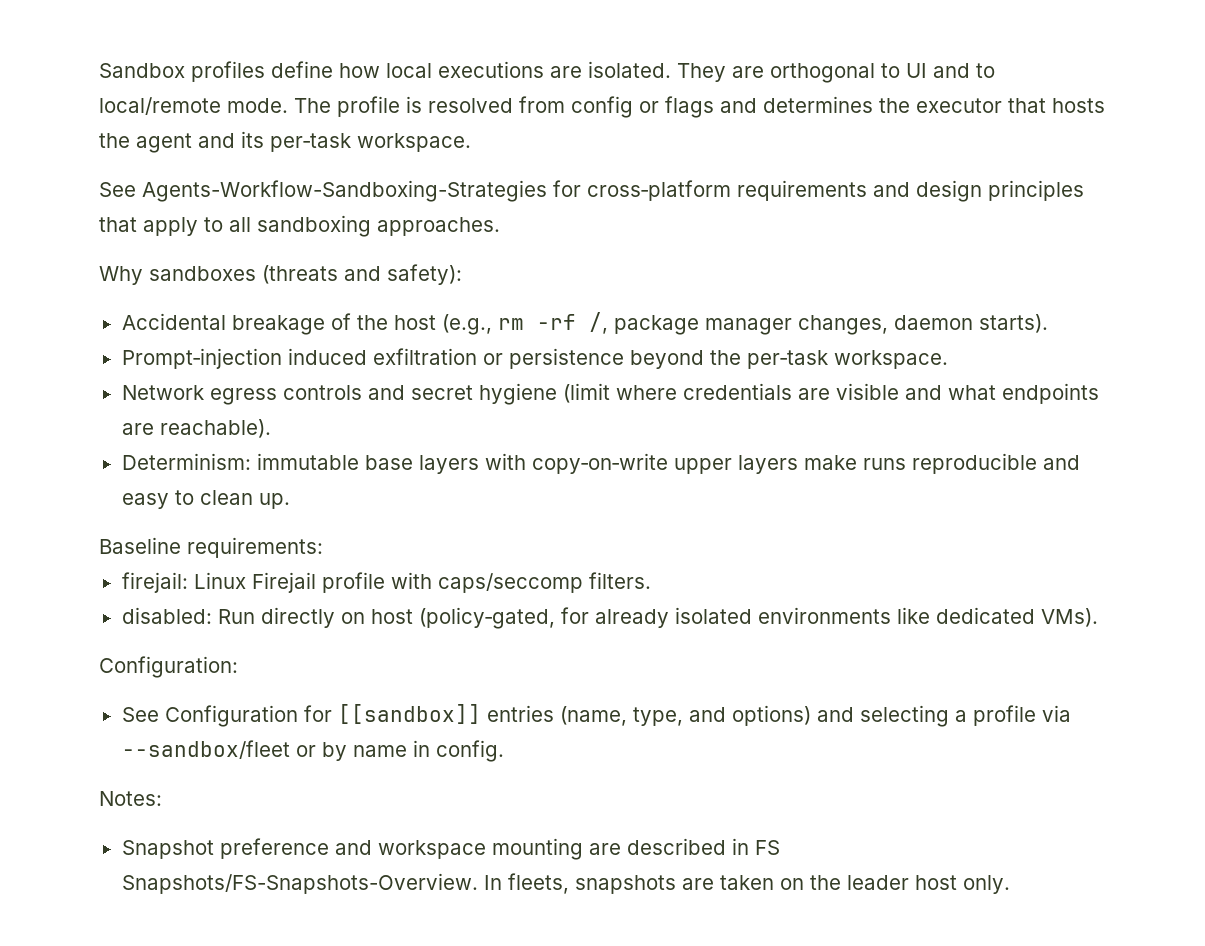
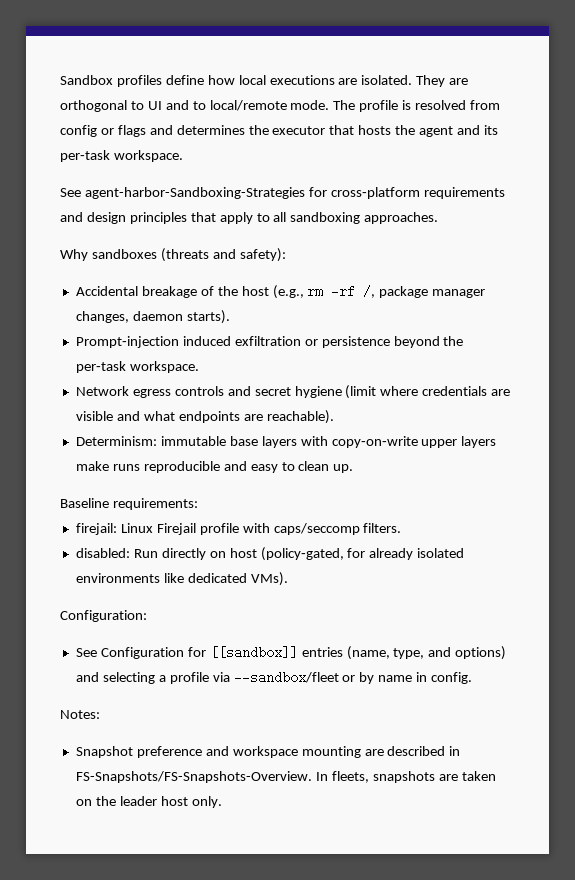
[142,180,547,202] Agents-Workflow-Sandboxing-Strategies -> [84,187,305,199] agent-harbor-Sandboxing-Strategies
[754,840,780,855] [121,873,478,894] FS Snapshots/FS-Snapshots-Overview. -> [75,771,312,783] FS-Snapshots/FS-Snapshots-Overview.

